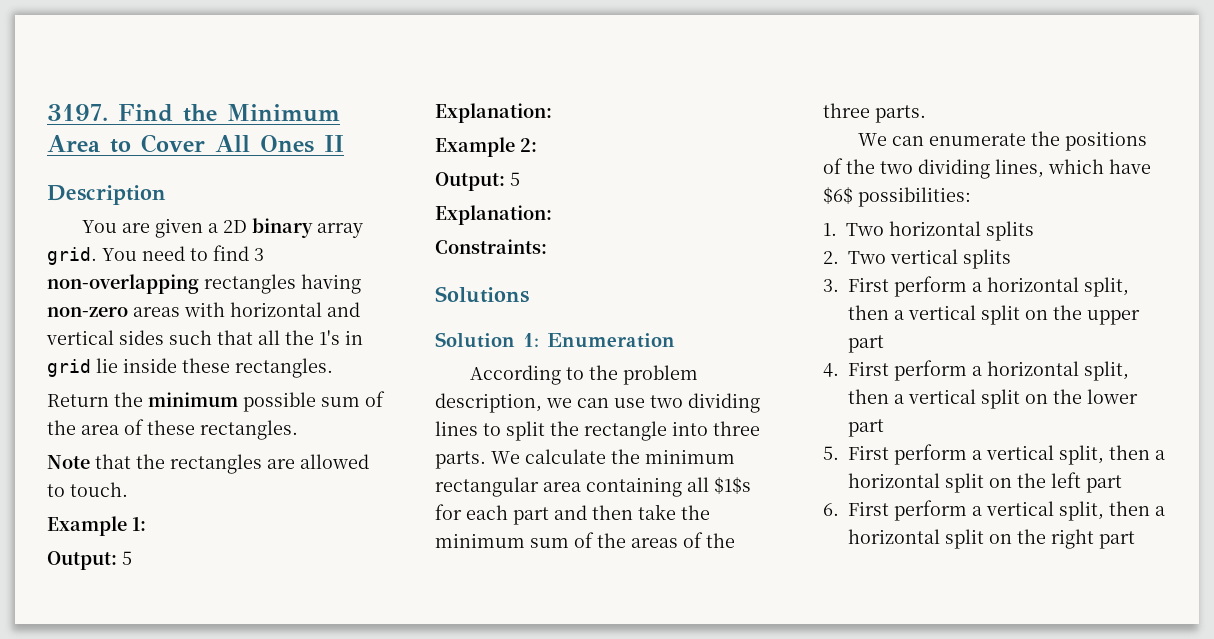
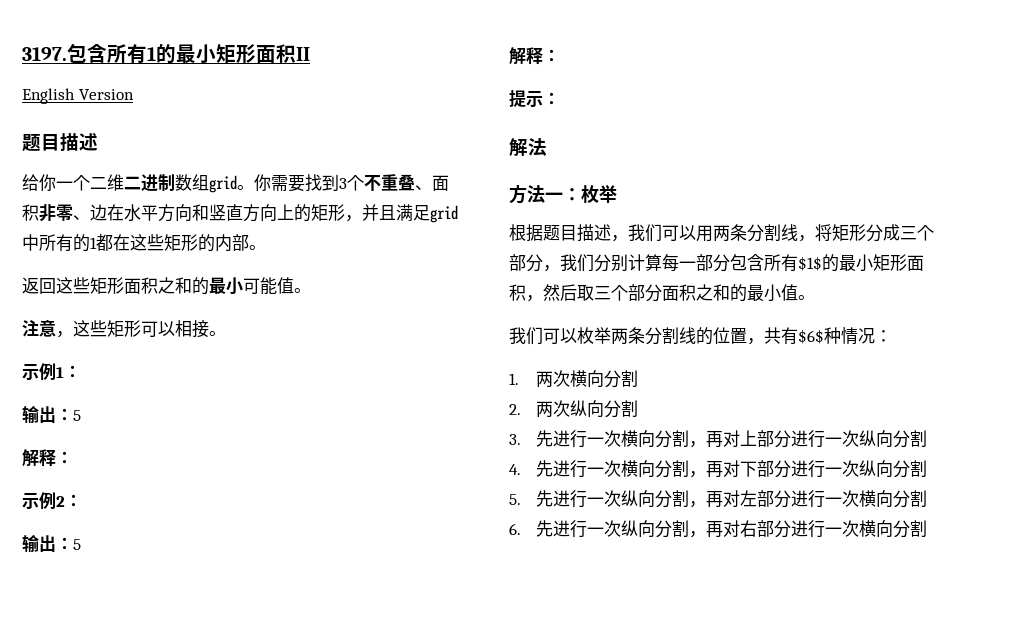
[118,104,340,122] [47,134,344,153] [47,185,166,205] [82,218,364,238] [47,245,264,265] [47,274,361,294] [47,302,360,317] [46,330,363,345] [47,358,333,378] [47,391,385,412] [47,419,298,440] [47,454,369,474] [47,482,128,497] [47,516,146,536] [47,551,132,570] [435,103,552,123] [435,137,537,157] [435,172,520,191] [435,205,552,225] [435,239,547,254] [435,286,529,303] [435,332,675,348] [470,365,699,385] [435,393,760,413] [435,421,760,441] [435,449,735,469] [435,477,751,497] [435,504,710,525] [435,532,735,548] [823,103,926,123] [858,131,1148,151] [823,158,1151,179] [823,187,971,207] [823,221,1034,241] [823,249,1011,269] [823,276,1129,297] [848,305,1140,325] [848,335,884,353] [823,360,1129,381] [848,389,1138,409] [848,419,884,437] [823,444,1165,465] [848,472,1122,493] [823,500,1165,521] [848,529,1135,549] Find the Minimum Area to Cover All Ones II // Description // You are given a 2D binary array grid. You need to find 3 non-overlapping rectangles having non-zero areas with horizontal and vertical sides such that all the 1's in grid lie inside these rectangles. // Return the minimum possible sum of the area of these rectangles. // Note that the rectangles are allowed to touch. // Example 1: // Output: 5 // Explanation: // Example 2: // Output: 5 // Explanation: // Constraints: // Solutions // Solution 1: Enumeration // According to the problem description, we can use two dividing lines to split the rectangle into three parts. We calculate the minimum rectangular area containing all $1$s for each part and then take the minimum sum of the areas of the three parts. // We can enumerate the positions of the two dividing lines, which have $6$ possibilities: // 1. Two horizontal splits // 2. Two vertical splits // 3. First perform a horizontal split, then a vertical split on the upper part // 4. First perform a horizontal split, then a vertical split on the lower part // 5. First perform a vertical split, then a horizontal split on the left part // 6. First perform a vertical split, then a horizontal split on the right part -> [67,43,310,64] [22,88,134,104] [22,133,98,152] [22,174,449,193] [22,204,458,223] [22,234,266,252] [22,277,311,295] [22,320,226,338] [22,363,81,380] [22,405,81,423] [22,449,73,467] [22,492,82,509] [22,534,81,552] [509,47,560,65] [509,90,560,107] [509,138,547,156] [509,184,617,204] [509,224,934,242] [509,254,924,272] [509,284,815,302] [509,327,892,345] [509,370,638,388] [509,400,638,418] [509,430,927,448] [509,460,927,478] [509,490,927,508] [509,520,927,538] 包含所有1的最小矩形面积II // English Version // 题目描述 // 给你一个二维二进制数组grid。你需要找到3个不重叠、面积非零、边在水平方向和竖直方向上的矩形，并且满足grid中所有的1都在这些矩形的内部。 // 返回这些矩形面积之和的最小可能值。 // 注意，这些矩形可以相接。 // 示例1： // 输出：5 // 解释： // 示例2： // 输出：5 // 解释： // 提示： // 解法 // 方法一：枚举 // 根据题目描述，我们可以用两条分割线，将矩形分成三个部分，我们分别计算每一部分包含所有$1$的最小矩形面积，然后取三个部分面积之和的最小值。 // 我们可以枚举两条分割线的位置，共有$6$种情况： // 1.两次横向分割 // 2.两次纵向分割 // 3.先进行一次横向分割，再对上部分进行一次纵向分割 // 4.先进行一次横向分割，再对下部分进行一次纵向分割 // 5.先进行一次纵向分割，再对左部分进行一次横向分割 // 6.先进行一次纵向分割，再对右部分进行一次横向分割

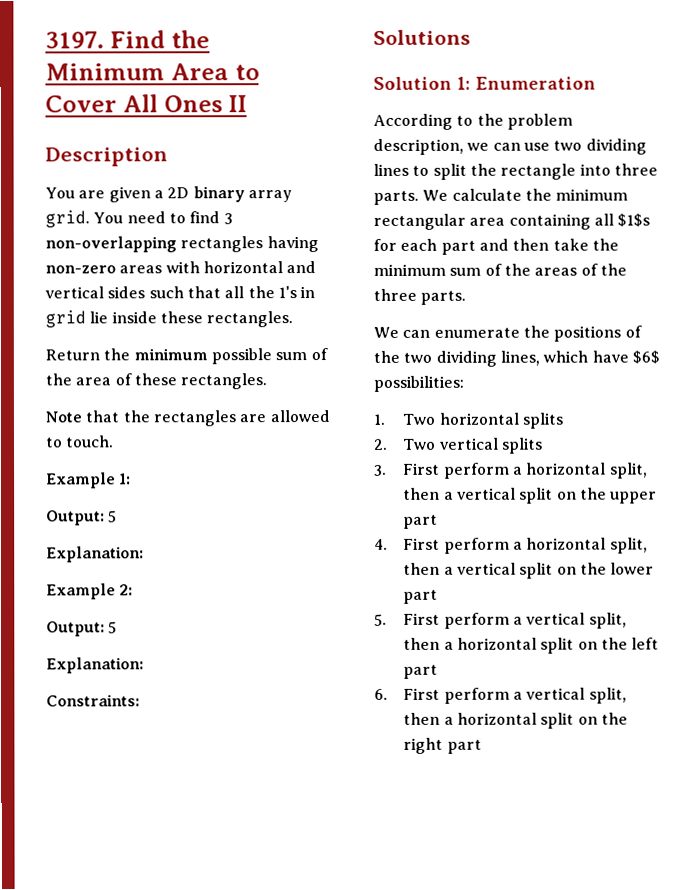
[67,43,310,64] [22,88,134,104] [22,133,98,152] [22,174,449,193] [22,204,458,223] [22,234,266,252] [22,277,311,295] [22,320,226,338] [22,363,81,380] [22,405,81,423] [22,449,73,467] [22,492,82,509] [22,534,81,552] [509,47,560,65] [509,90,560,107] [509,138,547,156] [509,184,617,204] [509,224,934,242] [509,254,924,272] [509,284,815,302] [509,327,892,345] [509,370,638,388] [509,400,638,418] [509,430,927,448] [509,460,927,478] [509,490,927,508] [509,520,927,538] 包含所有1的最小矩形面积II // English Version // 题目描述 // 给你一个二维二进制数组grid。你需要找到3个不重叠、面积非零、边在水平方向和竖直方向上的矩形，并且满足grid中所有的1都在这些矩形的内部。 // 返回这些矩形面积之和的最小可能值。 // 注意，这些矩形可以相接。 // 示例1： // 输出：5 // 解释： // 示例2： // 输出：5 // 解释： // 提示： // 解法 // 方法一：枚举 // 根据题目描述，我们可以用两条分割线，将矩形分成三个部分，我们分别计算每一部分包含所有$1$的最小矩形面积，然后取三个部分面积之和的最小值。 // 我们可以枚举两条分割线的位置，共有$6$种情况： // 1.两次横向分割 // 2.两次纵向分割 // 3.先进行一次横向分割，再对上部分进行一次纵向分割 // 4.先进行一次横向分割，再对下部分进行一次纵向分割 // 5.先进行一次纵向分割，再对左部分进行一次横向分割 // 6.先进行一次纵向分割，再对右部分进行一次横向分割 -> [109,30,211,49] [45,63,260,81] [45,94,248,113] [45,147,168,167] [45,186,292,203] [45,210,233,228] [45,236,319,253] [45,261,317,274] [45,286,316,299] [45,310,294,328] [45,348,328,365] [45,373,268,390] [45,410,330,427] [45,435,115,448] [46,472,132,489] [46,510,118,526] [46,546,144,563] [46,583,134,600] [46,621,118,637] [46,657,144,674] [46,694,140,707] [373,29,471,45] [373,76,596,90] [373,113,573,130] [373,138,647,155] [373,163,658,180] [373,188,629,205] [373,213,651,230] [373,238,619,255] [373,263,627,276] [373,288,467,305] [373,325,642,342] [373,350,660,367] [373,375,464,392] [373,412,563,429] [373,437,543,454] [374,462,648,479] [403,487,658,504] [403,514,439,529] [374,537,648,554] [403,562,655,579] [403,589,439,604] [374,612,627,629] [403,637,660,654] [403,664,439,679] [374,687,627,704] [403,712,628,729] [403,737,482,754] Find the Minimum Area to Cover All Ones II // Description // You are given a 2D binary array grid. You need to find 3 non-overlapping rectangles having non-zero areas with horizontal and vertical sides such that all the 1's in grid lie inside these rectangles. // Return the minimum possible sum of the area of these rectangles. // Note that the rectangles are allowed to touch. // Example 1: // Output: 5 // Explanation: // Example 2: // Output: 5 // Explanation: // Constraints: // Solutions // Solution 1: Enumeration // According to the problem description, we can use two dividing lines to split the rectangle into three parts. We calculate the minimum rectangular area containing all $1$s for each part and then take the minimum sum of the areas of the three parts. // We can enumerate the positions of the two dividing lines, which have $6$ possibilities: // 1. Two horizontal splits // 2. Two vertical splits // 3. First perform a horizontal split, then a vertical split on the upper part // 4. First perform a horizontal split, then a vertical split on the lower part // 5. First perform a vertical split, then a horizontal split on the left part // 6. First perform a vertical split, then a horizontal split on the right part

